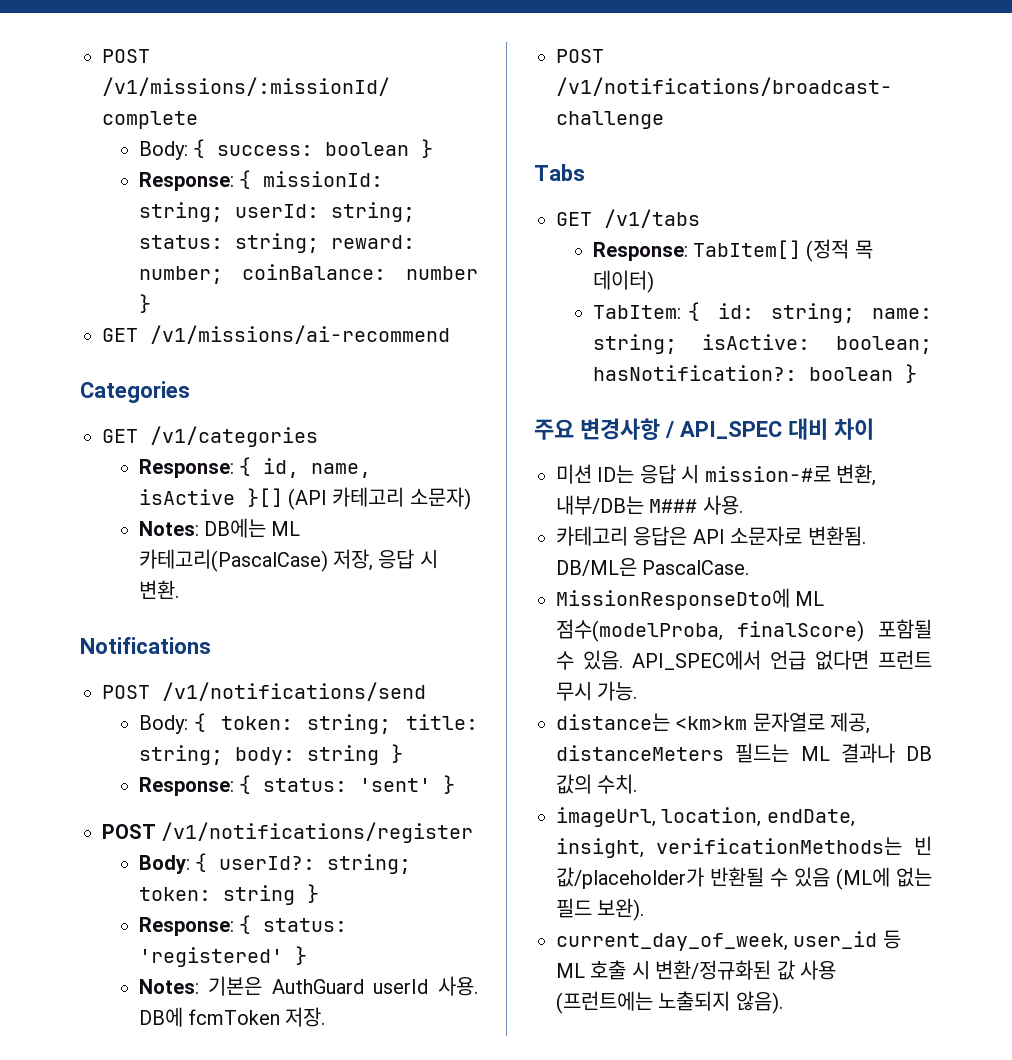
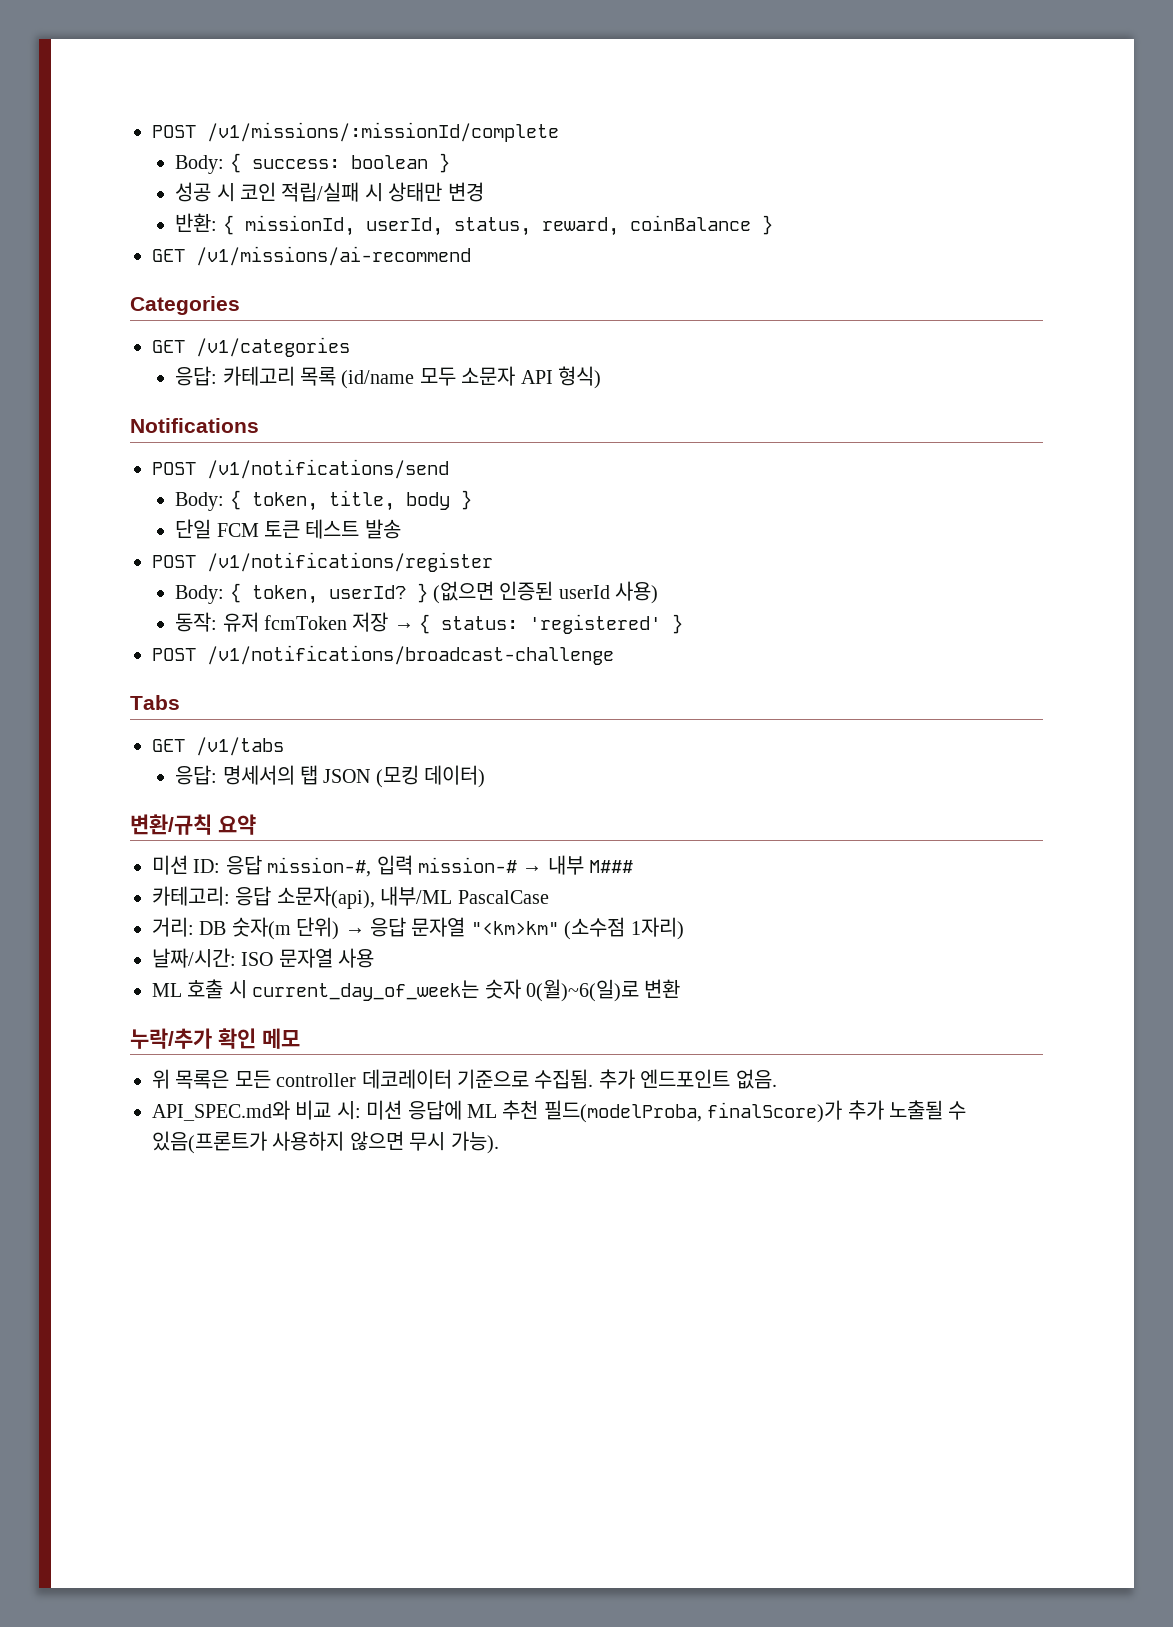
[138,170,384,191] [138,202,415,222] [138,233,415,253] [138,264,478,284] Response: { missionId: string; userId: string; status: string; reward: number; coinBalance: number -> [175,182,484,202] [175,213,751,236] 성공 시 코인 적립/실패 시 상태만 변경 // 반환: { missionId, userId, status, reward, coinBalance
[138,457,372,478] [138,487,471,510] [138,518,301,538] [138,549,438,572] [138,580,179,599] Response: { id, name, isActive }[] (API 카테고리 소문자) // Notes: DB에는 ML 카테고리(PascalCase) 저장, 응답 시 변환. -> [175,366,602,389] 응답: 카테고리 목록 (id/name 모두 소문자 API 형식)
[220,714,478,734] [138,744,403,765] [138,775,456,796] [102,822,474,843] [138,853,412,874] [138,884,319,905] [138,915,348,936] [138,946,307,967] [138,976,478,996] [138,1007,326,1027] token: string; title: string; body: string } // Response: { status: 'sent' } // POST /v1/notifications/register // Body: { userId?: string; token: string } // Response: { status: 'registered' } // Notes: 기본은 AuthGuard userId 사용. DB에 fcmToken 저장. -> [251,490,472,511] [175,519,401,539] [152,552,493,572] [175,581,659,604] [175,612,684,634] token, title, body } // 단일 FCM 토큰 테스트 발송 // POST /v1/notifications/register // Body: { token, userId? } (없으면 인증된 userId 사용) // 동작: 유저 fcmToken 저장 → { status: 'registered' }
[592,239,873,262] [592,270,654,293] [592,302,932,323] [592,334,932,354] [592,364,917,383] [534,418,874,440] [556,464,876,486] [556,495,743,515] [556,526,866,546] [556,558,750,576] [556,588,825,610] [556,619,932,642] [556,650,932,670] [556,681,638,701] [556,712,871,734] [556,743,932,763] [556,774,638,794] [556,807,855,827] [556,836,932,858] [556,867,932,890] [556,898,645,921] [556,930,901,951] [556,960,836,980] [556,991,783,1014] Response: TabItem[] (정적 목 데이터) // TabItem: { id: string; name: string; isActive: boolean; hasNotification?: boolean } // 주요 변경사항 / API_SPEC 대비 차이 // 미션 ID는 응답 시 mission-#로 변환, 내부/DB는 M### 사용. // 카테고리 응답은 API 소문자로 변환됨. DB/ML은 PascalCase. // MissionResponseDto에 ML 점수(modelProba, finalScore) 포함될 수 있음. API_SPEC에서 언급 없다면 프런트 무시 가능. // distance는 <km>km 문자열로 제공, distanceMeters 필드는 ML 결과나 DB 값의 수치. // imageUrl, location, endDate, insight, verificationMethods는 빈 값/placeholder가 반환될 수 있음 (ML에 없는 필드 보완). // current_day_of_week, user_id 등 ML 호출 시 변환/정규화된 값 사용 (프런트에는 노출되지 않음). -> [175,765,486,788] [130,814,256,835] [152,855,634,877] [152,886,549,909] [152,917,684,940] [152,948,375,968] [152,979,681,1002] [130,1028,300,1049] [152,1069,777,1089] [152,1100,967,1123] [152,1131,499,1154] 응답: 명세서의 탭 JSON (모킹 데이터) // 변환/규칙 요약 // 미션 ID: 응답 mission-#, 입력 mission-# → 내부 M### // 카테고리: 응답 소문자(api), 내부/ML PascalCase // 거리: DB 숫자(m 단위) → 응답 문자열 "<km>km" (소수점 1자리) // 날짜/시간: ISO 문자열 사용 // ML 호출 시 current_day_of_week는 숫자 0(월)~6(일)로 변환 // 누락/추가 확인 메모 // 위 목록은 모든 controller 데코레이터 기준으로 수집됨. 추가 엔드포인트 없음. // API_SPEC.md와 비교 시: 미션 응답에 ML 추천 필드(modelProba, finalScore)가 추가 노출될 수 있음(프론트가 사용하지 않으면 무시 가능).

